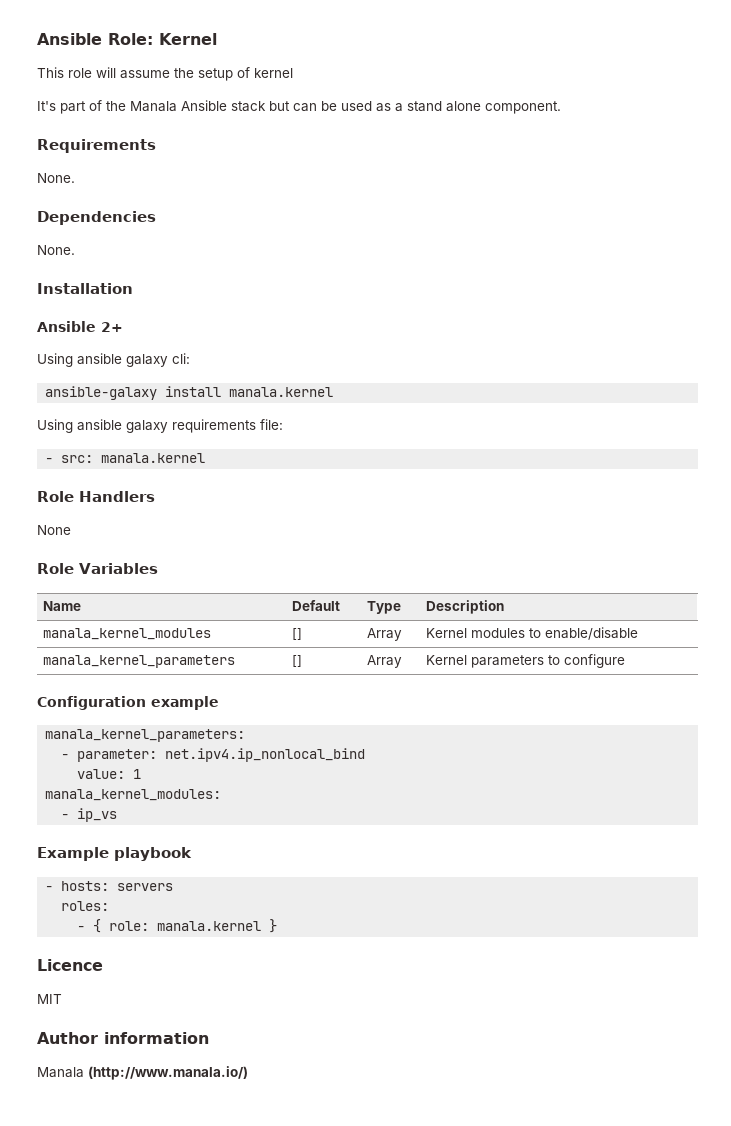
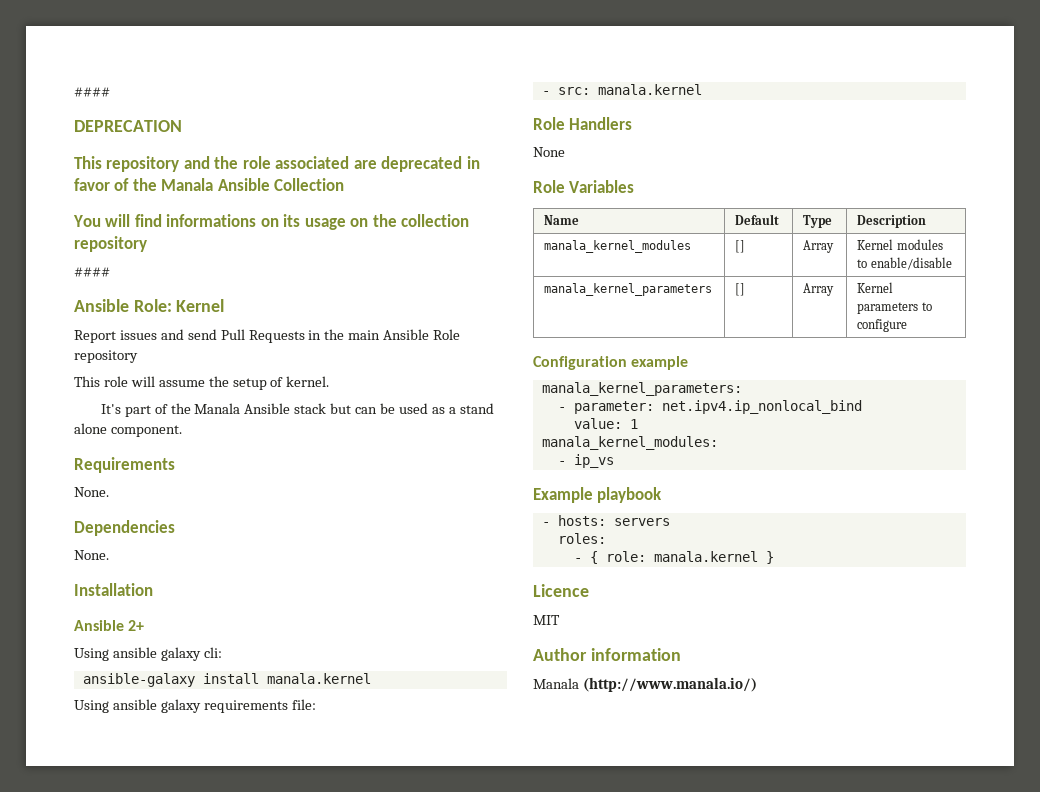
[37,33,217,45] Ansible Role: Kernel -> [74,87,110,97] [74,120,182,132] [74,156,480,172] [74,178,345,191] [73,214,470,230] [74,236,147,252] [74,267,110,277] [74,299,225,312] [74,329,461,343] [74,350,138,363] #### // DEPRECATION // This repository and the role associated are deprecated in favor of the Manala Ansible Collection // You will find informations on its usage on the collection repository // #### // Ansible Role: Kernel // Report issues and send Pull Requests in the main Ansible Role repository
[254,68,293,78] kernel -> [286,376,330,387] kernel.

